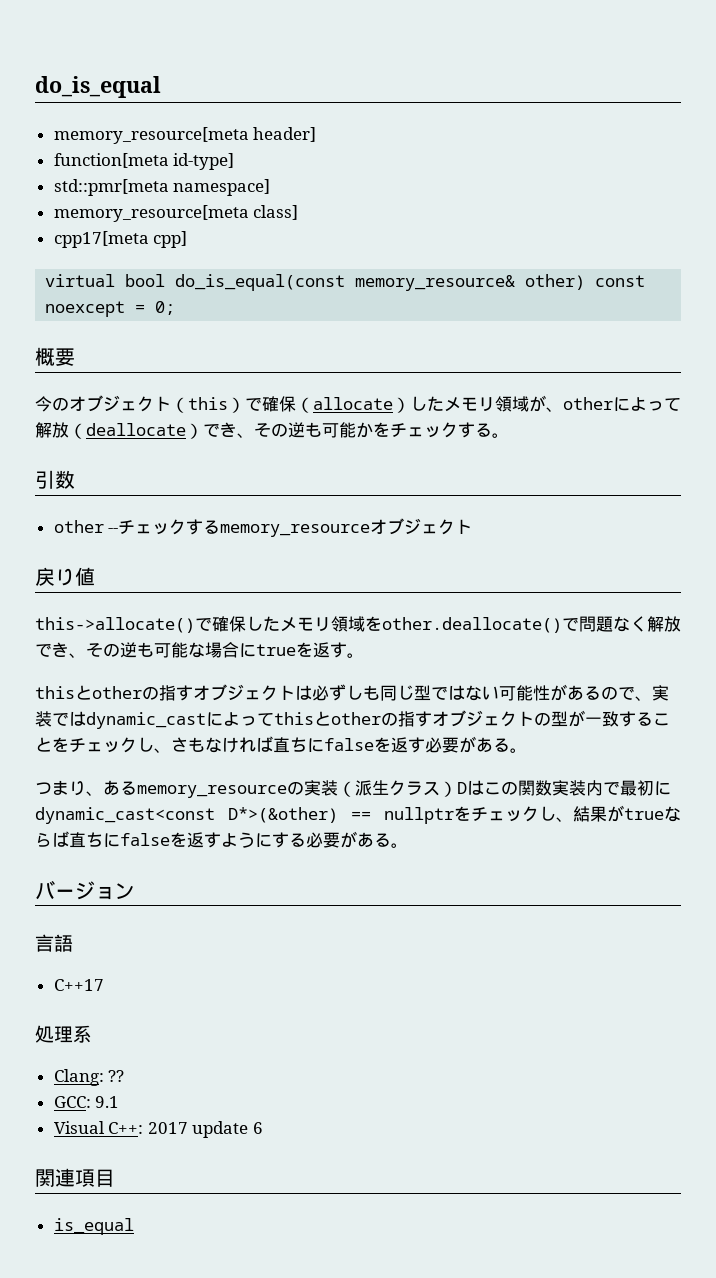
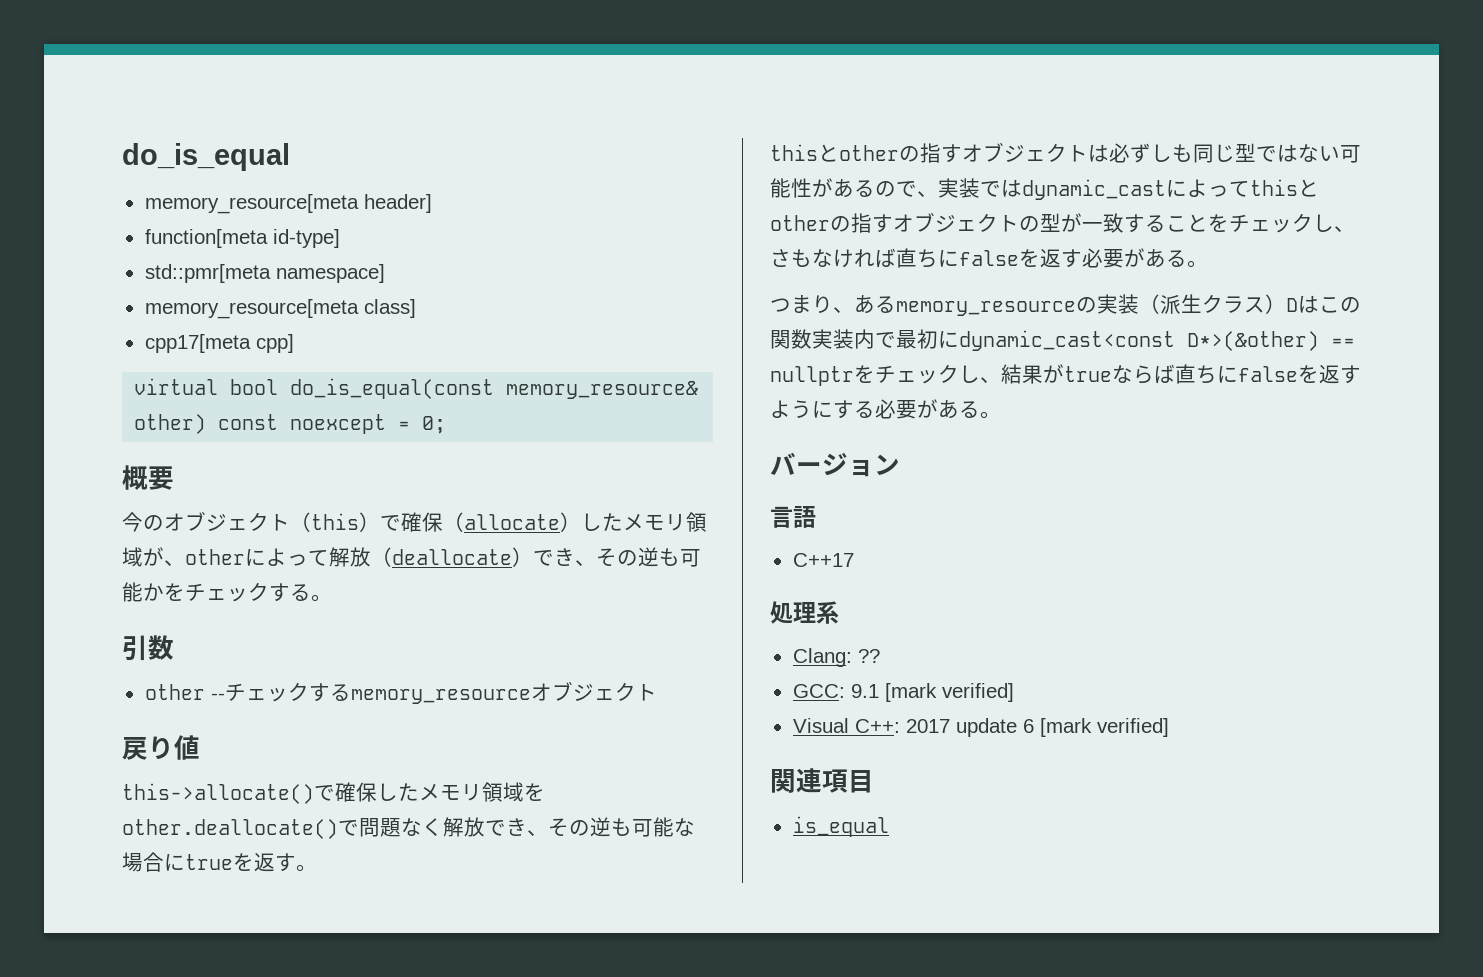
(120, 1102) none -> [884,683,1014,702] [mark verified]
(264, 1128) none -> [1039,718,1169,737] [mark verified]

